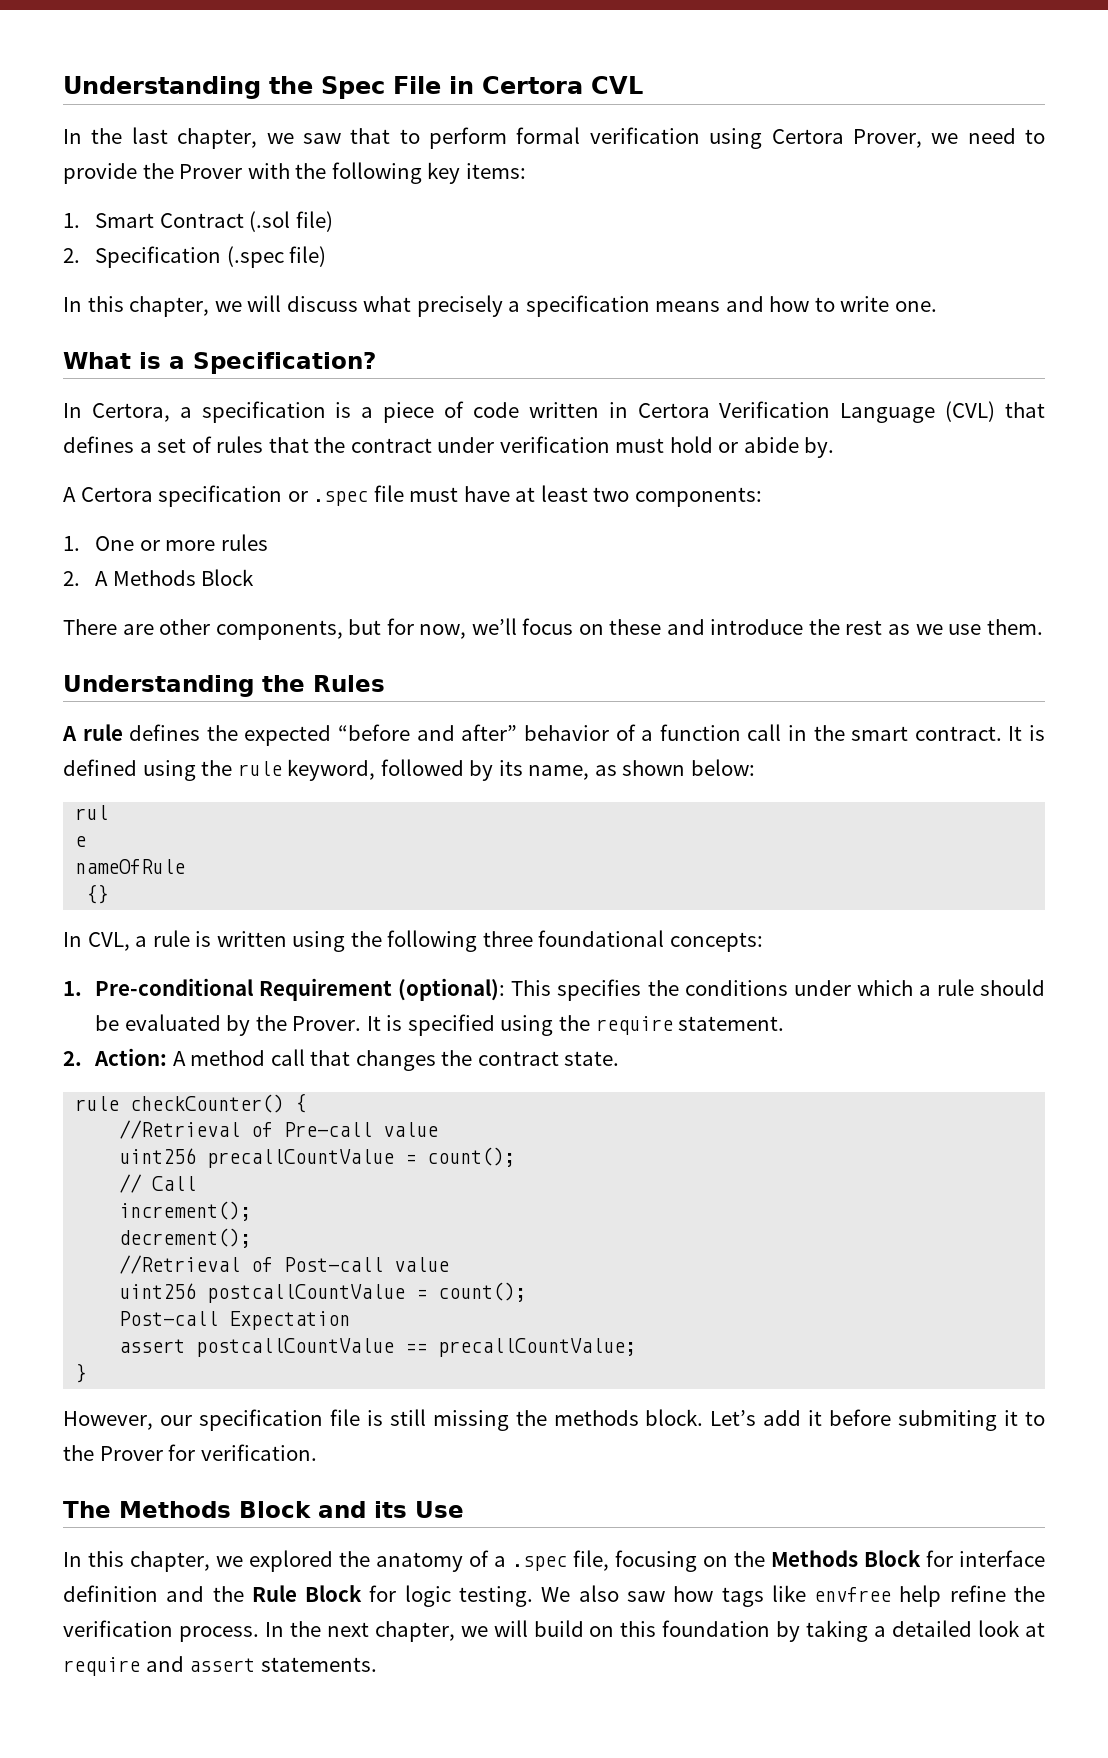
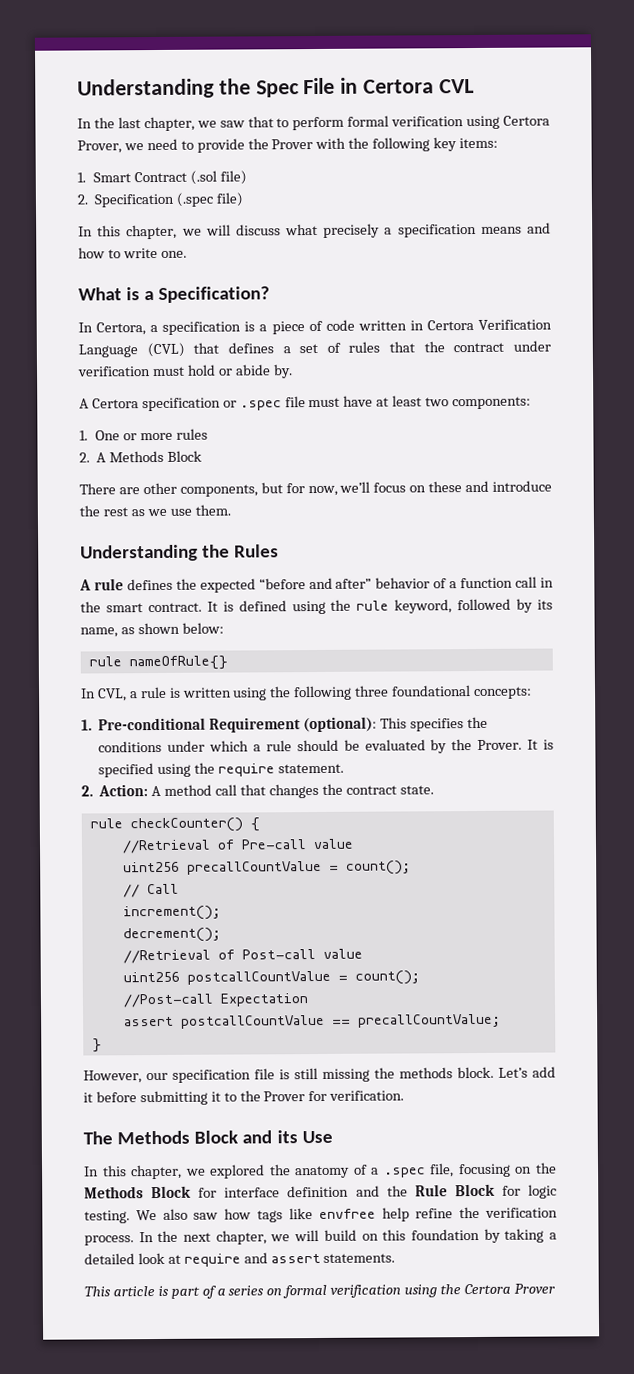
[75,805,109,820] [75,836,87,847] [75,859,186,874] [86,884,109,904] rul // e // nameOfRule // {} -> [88,655,228,671] rule nameOfRule{}
[119,1311,219,1326] Post-call -> [122,993,214,1008] //Post-call
[898,1410,998,1431] submiting -> [139,1090,208,1106] submitting
(377, 1664) none -> [84,1283,555,1299] // This article is part of a series on formal verification using the Certora Prover

